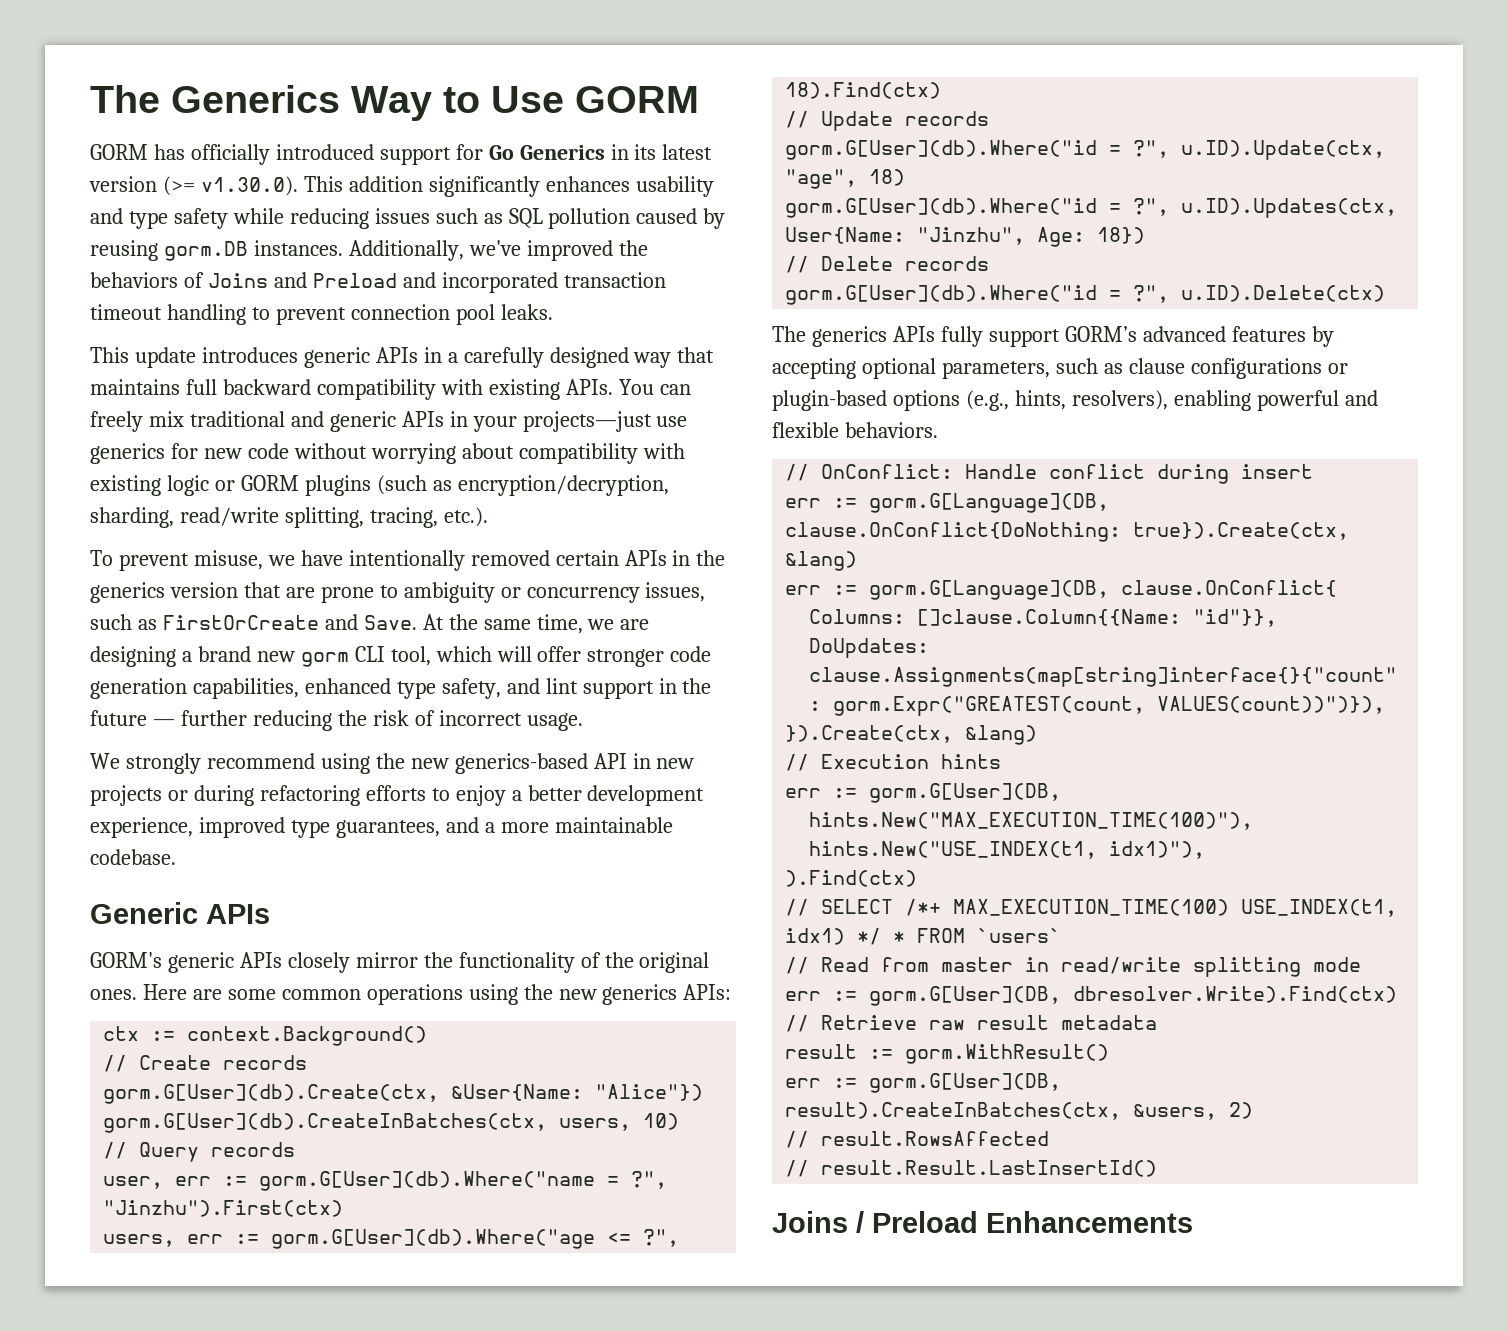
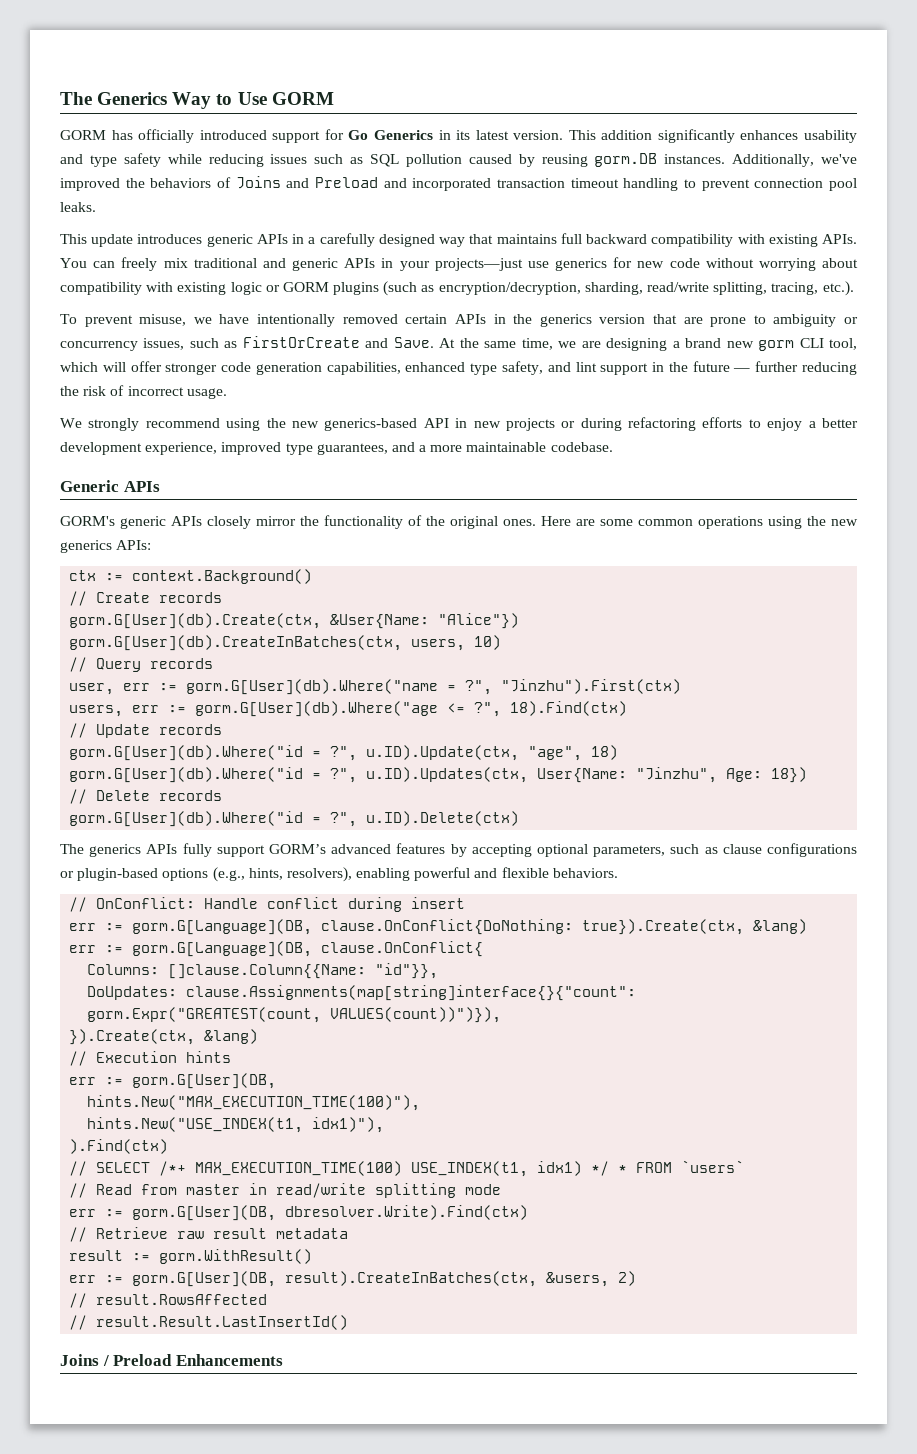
[89,176,298,196] version (>= v1.30.0). -> [513,130,564,140] version.

